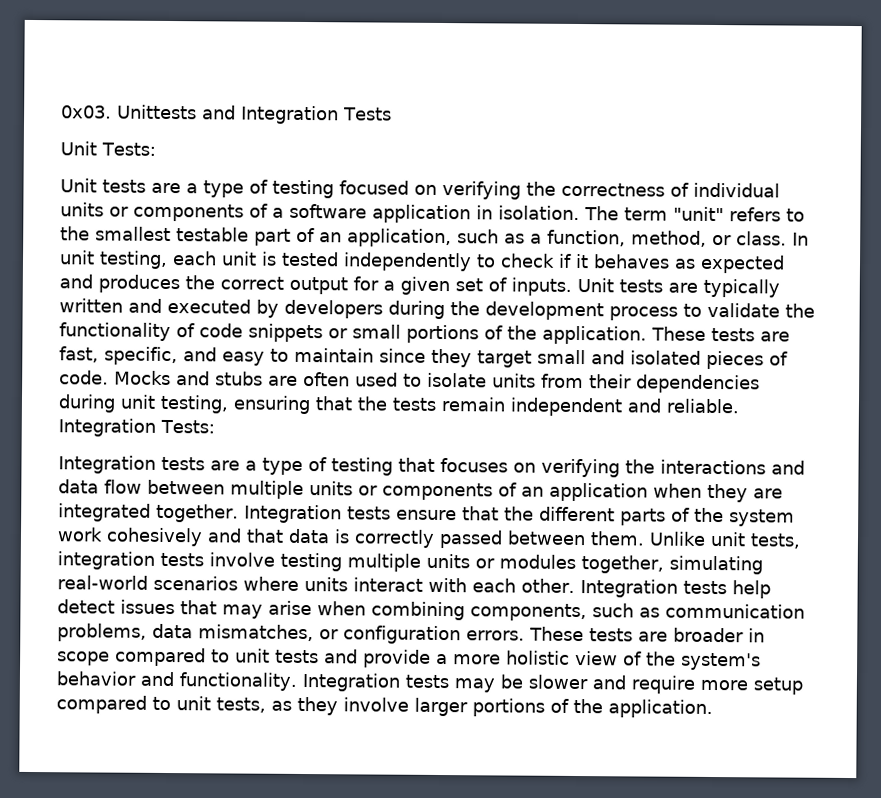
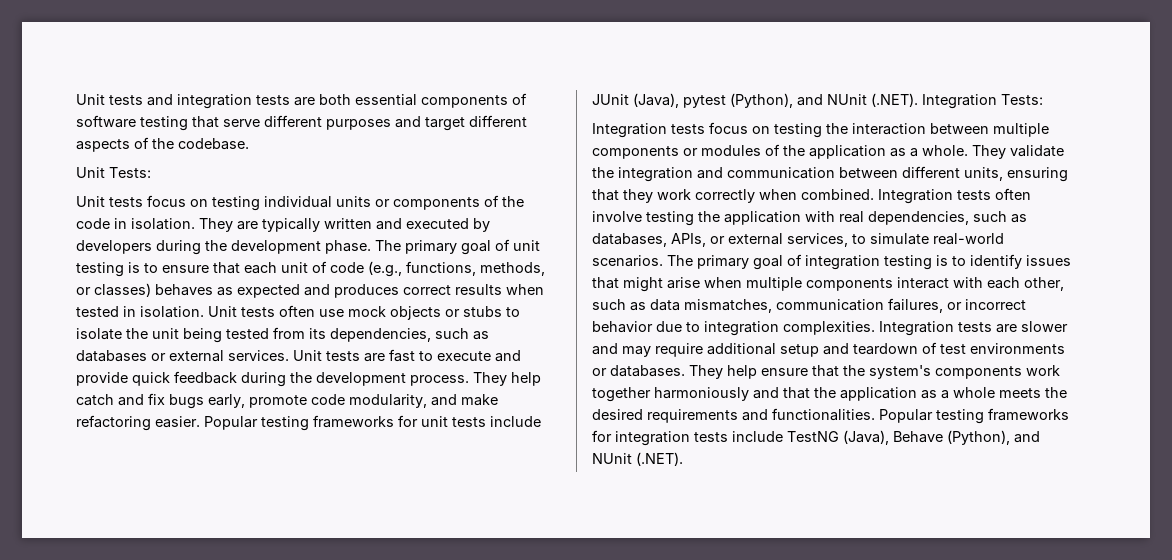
[61,104,392,125] [60,141,156,156] [60,178,689,200] 0x03. Unittests and Integration Tests // Unit Tests: // Unit tests are a type of testing focused on verifying the correctness of -> [76,93,527,109] [76,115,527,131] [76,137,249,152] [76,167,151,178] [76,195,260,211] Unit tests and integration tests are both essential components of software testing that serve different purposes and target different aspects of the codebase. // Unit Tests: // Unit tests focus on testing
[272,203,805,224] [60,226,809,248] [59,250,785,274] [59,274,663,296] a software application in isolation. The term "unit" refers to the smallest testable part of an application, such as a function, method, or class. In unit testing, each unit is tested independently to check if it behaves as expected and produces the correct output for a given set of inputs. Unit tests -> [502,196,524,207] [76,218,233,232] the code in isolation. They
[609,302,815,321] [59,322,790,345] [59,346,788,370] [59,370,760,394] [58,394,740,417] [58,418,215,437] [58,455,805,478] [58,479,783,503] [58,503,795,527] [57,527,801,549] [57,551,763,575] [57,575,771,599] [57,599,805,622] [57,623,765,645] [57,647,761,671] [56,671,803,695] [56,695,713,719] process to validate the functionality of code snippets or small portions of the application. These tests are fast, specific, and easy to maintain since they target small and isolated pieces of code. Mocks and stubs are often used to isolate units from their dependencies during unit testing, ensuring that the tests remain independent and reliable. Integration Tests: // Integration tests are a type of testing that focuses on verifying the interactions and data flow between multiple units or components of an application when they are integrated together. Integration tests ensure that the different parts of the system work cohesively and that data is correctly passed between them. Unlike unit tests, integration tests involve testing multiple units or modules together, simulating real-world scenarios where units interact with each other. Integration tests help detect issues that may arise when combining components, such as communication problems, data mismatches, or configuration errors. These tests are broader in scope compared to unit tests and provide a more holistic view of the system's behavior and functionality. Integration tests may be slower and require more setup compared to unit tests, as they involve larger portions of the application. -> [325,239,540,255] [76,261,545,277] [76,283,544,298] [76,305,520,320] [76,327,489,343] [76,349,521,362] [76,371,541,387] [76,393,498,409] [76,415,541,431] [592,93,1043,109] [592,122,1049,138] [592,144,1064,159] [592,166,1068,182] [592,188,1031,204] [592,211,1027,226] [592,233,1004,247] [592,254,1071,270] [592,277,1064,292] [592,298,1026,313] [592,321,1068,336] [592,342,1065,357] [592,365,1060,379] [592,387,1067,402] [592,408,1069,424] [592,430,1040,446] [592,452,683,466] phase. The primary goal of unit testing is to ensure that each unit of code (e.g., functions, methods, or classes) behaves as expected and produces correct results when tested in isolation. Unit tests often use mock objects or stubs to isolate the unit being tested from its dependencies, such as databases or external services. Unit tests are fast to execute and provide quick feedback during the development process. They help catch and fix bugs early, promote code modularity, and make refactoring easier. Popular testing frameworks for unit tests include JUnit (Java), pytest (Python), and NUnit (.NET). Integration Tests: // Integration tests focus on testing the interaction between multiple components or modules of the application as a whole. They validate the integration and communication between different units, ensuring that they work correctly when combined. Integration tests often involve testing the application with real dependencies, such as databases, APIs, or external services, to simulate real-world scenarios. The primary goal of integration testing is to identify issues that might arise when multiple components interact with each other, such as data mismatches, communication failures, or incorrect behavior due to integration complexities. Integration tests are slower and may require additional setup and teardown of test environments or databases. They help ensure that the system's components work together harmoniously and that the application as a whole meets the desired requirements and functionalities. Popular testing frameworks for integration tests include TestNG (Java), Behave (Python), and NUnit (.NET).

